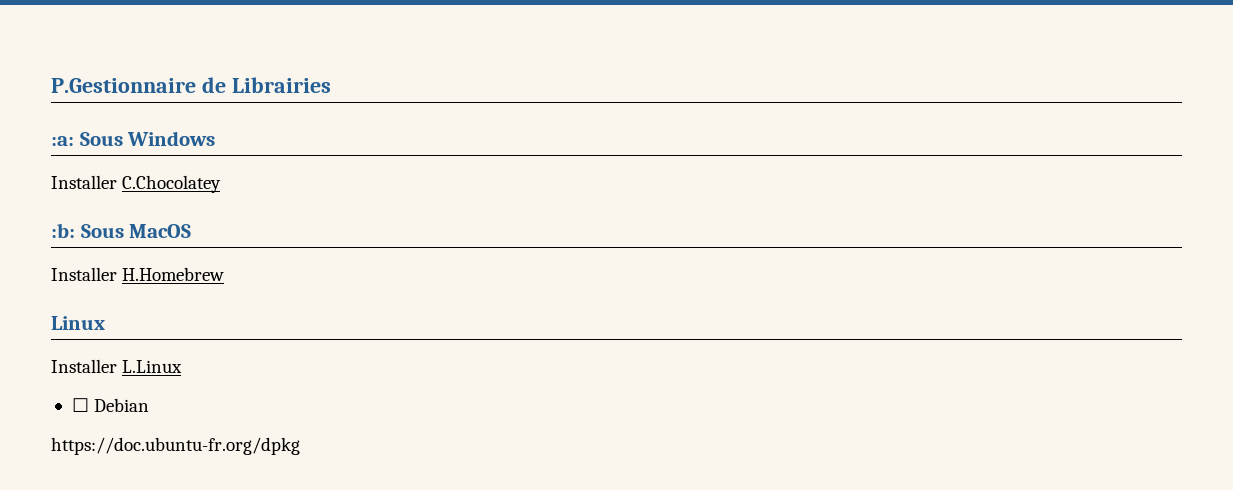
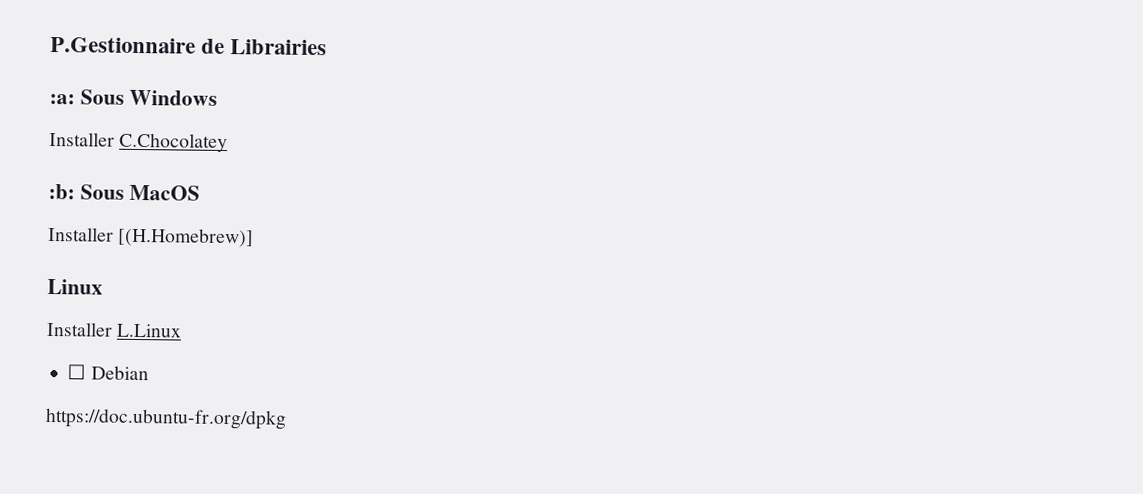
[122,267,225,281] H.Homebrew -> [117,227,255,248] [(H.Homebrew)]

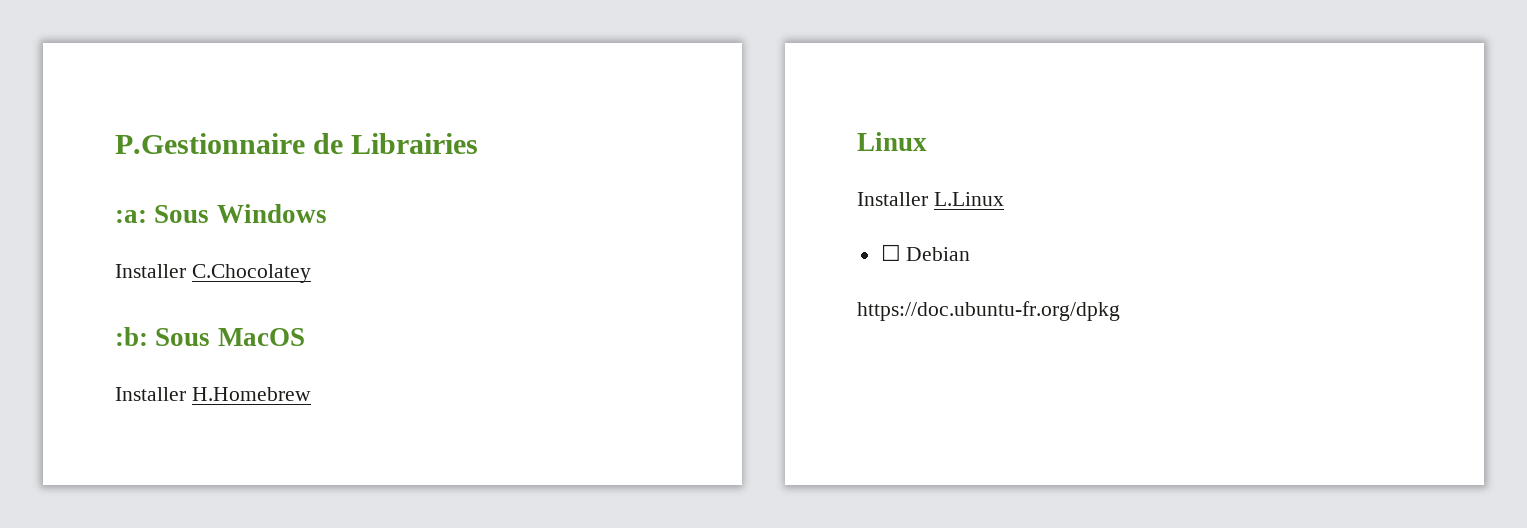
[117,227,255,248] [(H.Homebrew)] -> [191,387,311,401] H.Homebrew

